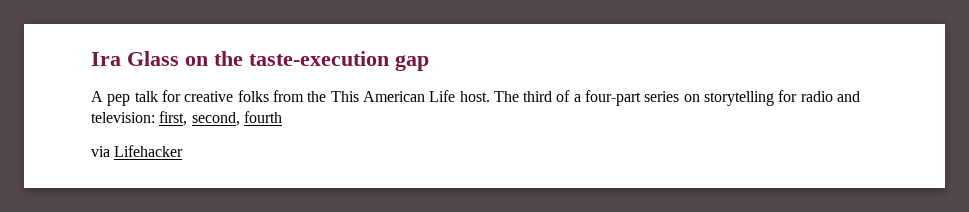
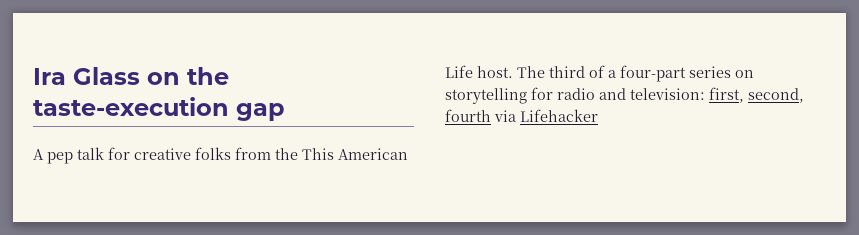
(282, 117) // -> (491, 115) none

